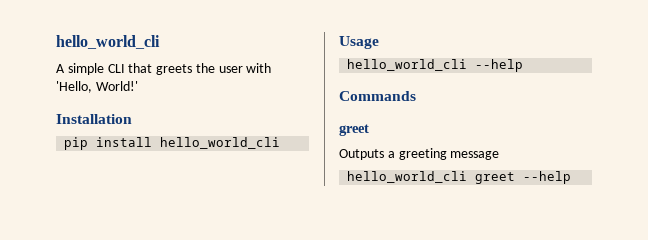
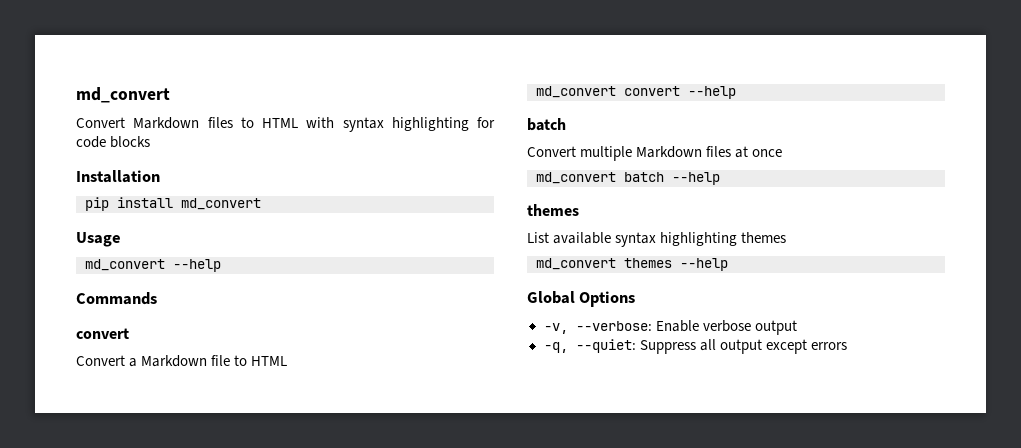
[56,35,160,49] [56,63,272,75] [56,81,138,93] hello_world_cli // A simple CLI that greets the user with 'Hello, World!' -> [76,87,170,103] [76,117,495,132] [76,136,151,148] md_convert // Convert Markdown files to HTML with syntax highlighting for code blocks
[160,137,281,149] hello_world_cli -> [181,198,261,210] md_convert
[347,59,468,71] hello_world_cli -> [85,259,165,271] md_convert
[339,124,369,136] [339,148,500,160] [347,171,572,184] greet // Outputs a greeting message // hello_world_cli greet --help -> [76,328,129,339] [76,355,288,367] [536,86,736,99] [527,118,566,131] [527,146,783,161] [536,172,720,185] [527,204,579,216] [527,232,787,247] [536,258,728,271] [527,291,636,307] [543,320,797,335] [543,339,847,354] convert // Convert a Markdown file to HTML // md_convert convert --help // batch // Convert multiple Markdown files at once // md_convert batch --help // themes // List available syntax highlighting themes // md_convert themes --help // Global Options // -v, --verbose: Enable verbose output // -q, --quiet: Suppress all output except errors

